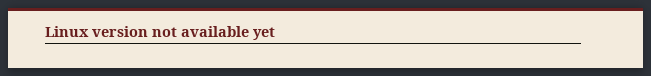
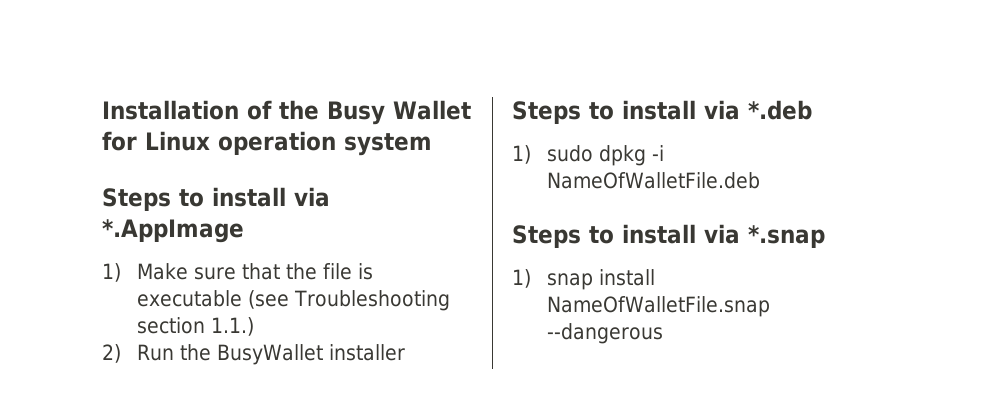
[45,26,275,40] Linux version not available yet -> [102,100,471,125] [102,131,432,156] [102,187,330,211] [102,219,244,243] [102,263,374,282] [137,290,451,311] [137,317,255,336] [102,344,406,365] [512,100,812,124] [512,145,665,166] [547,172,761,189] [512,224,825,248] [512,269,656,290] [547,296,771,317] [547,323,664,344] Installation of the Busy Wallet for Linux operation system // Steps to install via *.AppImage // 1) Make sure that the file is executable (see Troubleshooting section 1.1.) // 2) Run the BusyWallet installer // Steps to install via *.deb // 1) sudo dpkg -i NameOfWalletFile.deb // Steps to install via *.snap // 1) snap install NameOfWalletFile.snap --dangerous

